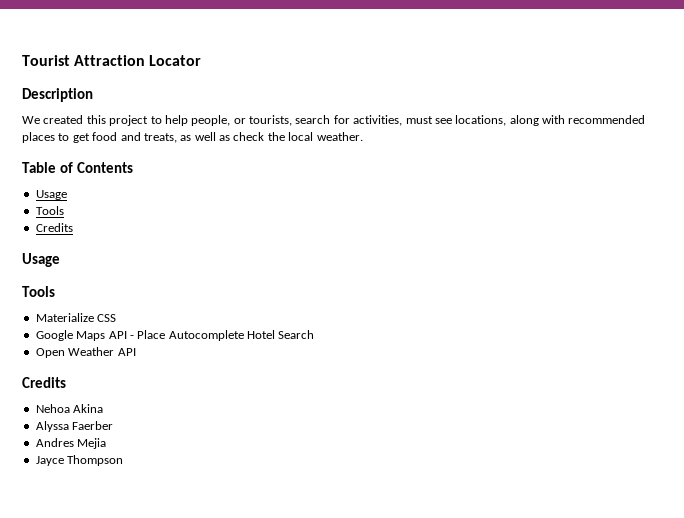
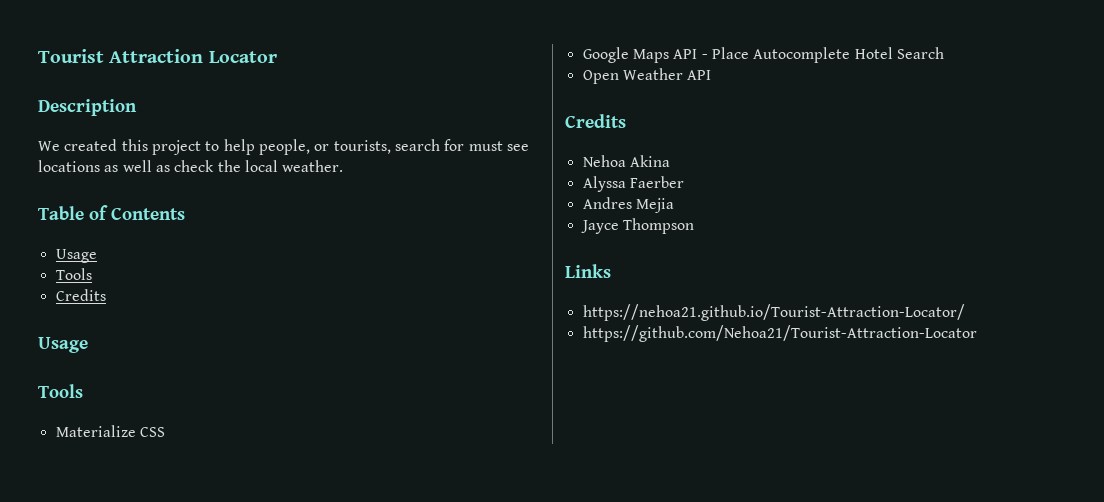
[353,115,403,126] activities, -> (465, 145) none
[455,115,646,126] [22,132,177,143] locations, along with recommended places to get food and treats, -> [38,160,100,172] locations
(124, 460) none -> [565,264,611,278] [582,304,965,321] [582,325,977,342] // Links // https://nehoa21.github.io/Tourist-Attraction-Locator/ // https://github.com/Nehoa21/Tourist-Attraction-Locator

